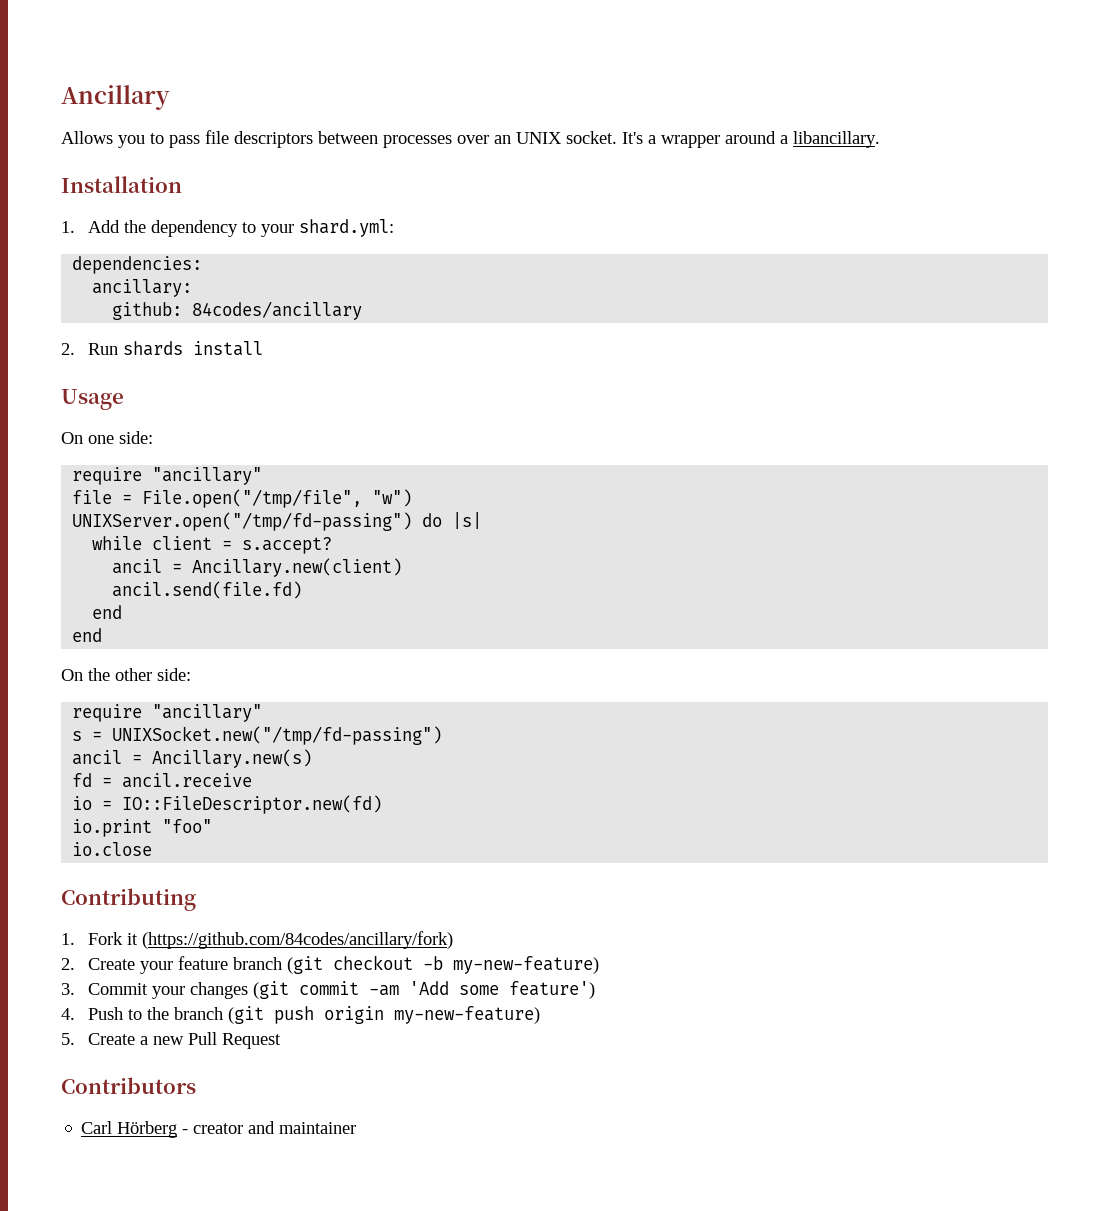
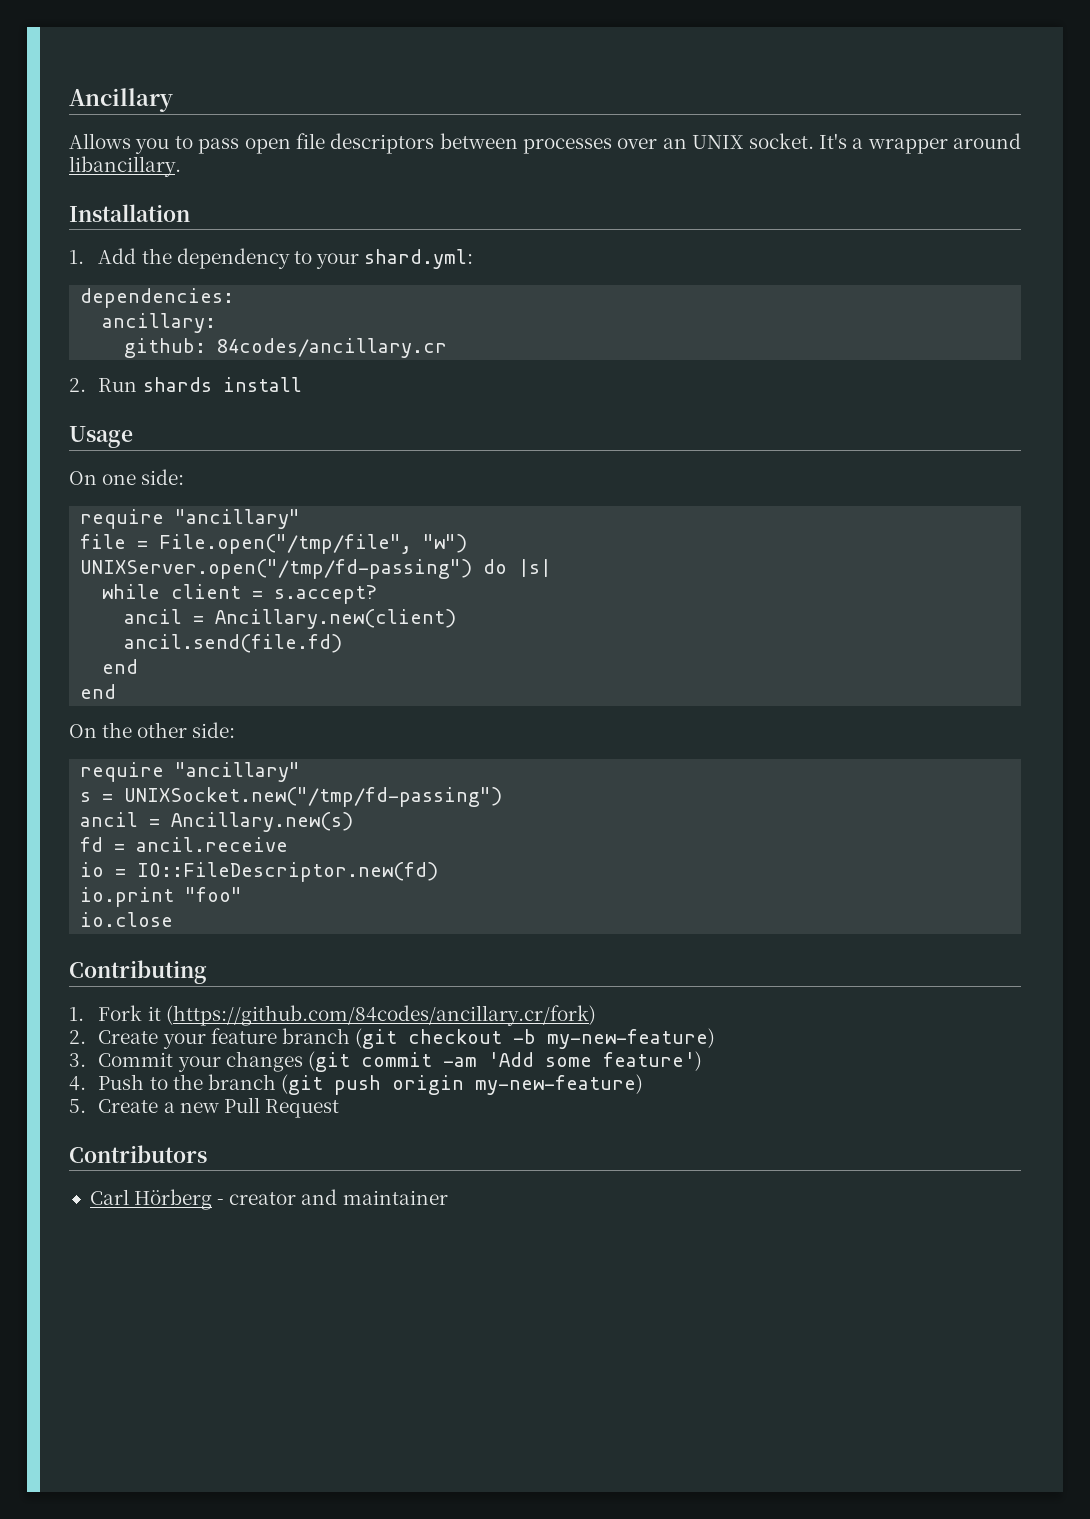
(200, 141) none -> [244,138,291,154] open
[780,135,788,144] a -> (1021, 141) none
[192,301,363,320] 84codes/ancillary -> [217,338,448,358] 84codes/ancillary.cr
[142,931,454,949] (https://github.com/84codes/ancillary/fork) -> [165,1005,596,1026] (https://github.com/84codes/ancillary.cr/fork)

